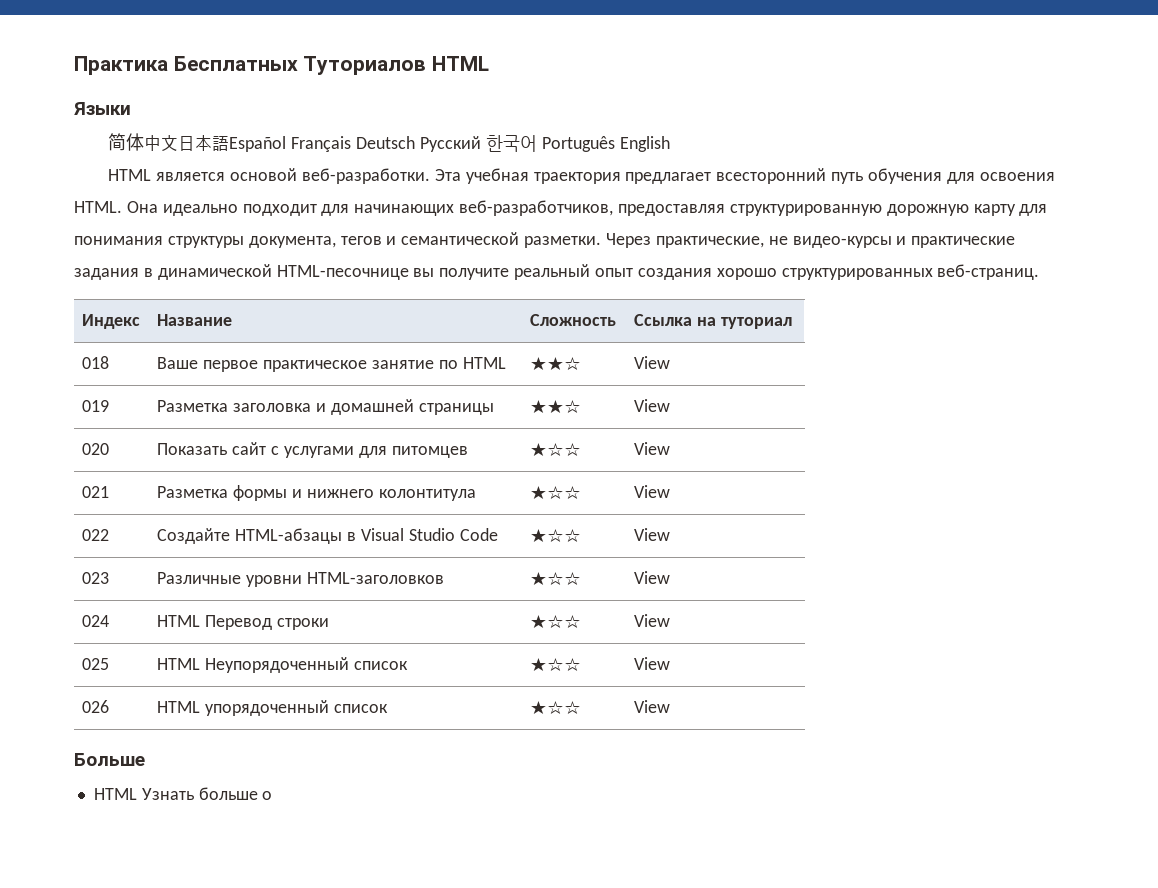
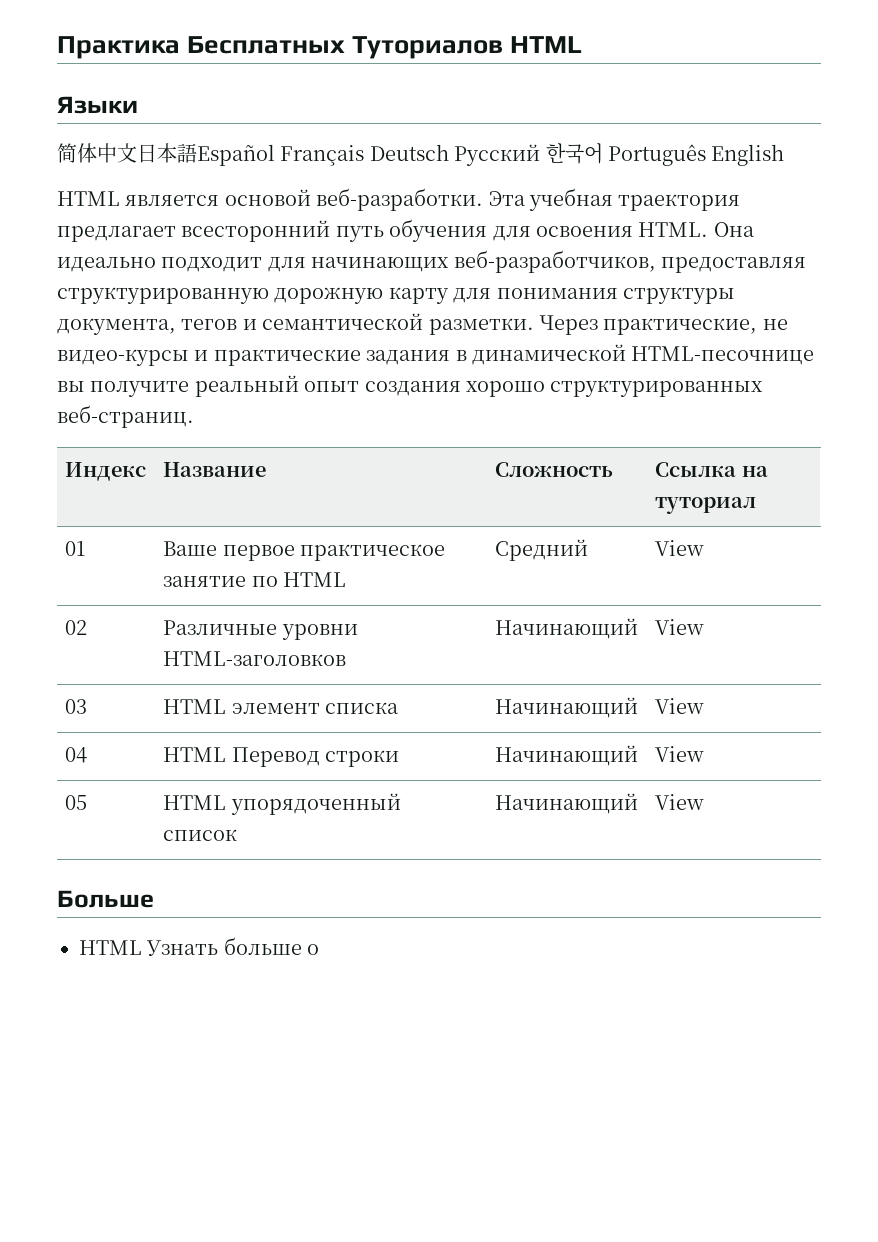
[82,356,110,369] 018 -> [65,541,86,556] 01
[530,357,582,370] [634,356,671,369] [82,400,110,412] [157,399,494,415] [530,400,582,413] [634,399,671,412] [82,443,110,455] [157,442,468,458] [530,443,582,456] [634,442,671,455] [82,486,110,498] [157,485,476,501] [530,486,582,499] [634,485,671,498] [82,529,110,541] [157,528,498,544] [530,529,582,542] [634,528,671,541] [82,572,110,584] ★★☆ | View // 019 | Разметка заголовка и домашней страницы | ★★☆ | View // 020 | Показать сайт с услугами для питомцев | ★☆☆ | View // 021 | Разметка формы и нижнего колонтитула | ★☆☆ | View // 022 | Создайте HTML-абзацы в Visual Studio Code | ★☆☆ | View // 023 -> [495,539,589,561] [655,540,705,556] [65,620,88,635] Средний | View // 02
[530,572,582,585] [634,571,671,584] [82,615,110,627] ★☆☆ | View // 024 -> [495,618,639,639] [655,619,705,635] [65,699,88,714] [163,699,399,714] [495,697,639,718] [655,698,705,714] [65,747,88,763] Начинающий | View // 03 | HTML элемент списка | Начинающий | View // 04
[530,615,582,628] [634,614,671,627] [82,658,110,670] [157,657,409,673] [530,658,582,671] [634,657,671,670] [82,700,110,713] ★☆☆ | View // 025 | HTML Неупорядоченный список | ★☆☆ | View // 026 -> [495,745,639,766] [655,746,705,762] [65,795,88,810] Начинающий | View // 05
[530,701,582,714] ★☆☆ -> [495,793,639,814] Начинающий

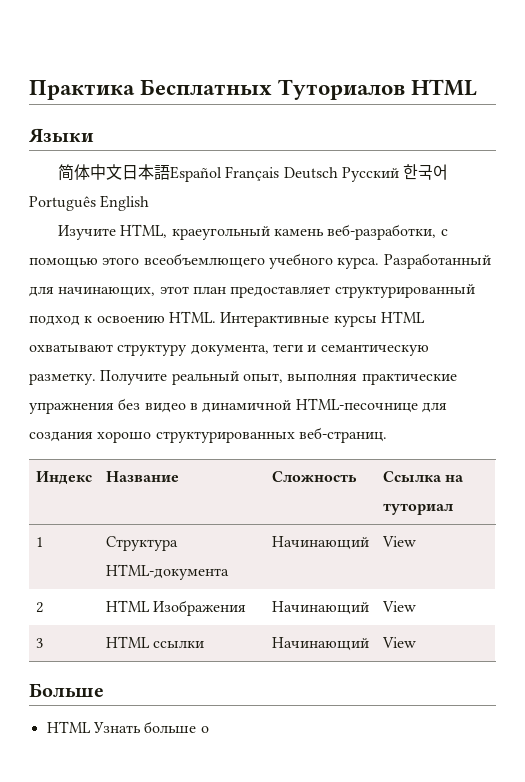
[57,188,741,211] [57,219,754,242] [57,250,806,273] [57,287,735,304] [57,313,788,335] [57,344,815,366] [57,375,360,397] HTML является основой веб-разработки. Эта учебная траектория предлагает всесторонний путь обучения для освоения HTML. Она идеально подходит для начинающих веб-разработчиков, предоставляя структурированную дорожную карту для понимания структуры документа, тегов и семантической разметки. Через практические, не видео-курсы и практические задания в динамической HTML-песочнице вы получите реальный опыт -> [58,224,448,240] [29,253,491,269] [29,284,475,298] [29,311,425,327] [29,344,429,356] [29,370,457,385] [29,398,447,414] Изучите HTML, краеугольный камень веб-разработки, с помощью этого всеобъемлющего учебного курса. Разработанный для начинающих, этот план предоставляет структурированный подход к освоению HTML. Интерактивные курсы HTML охватывают структуру документа, теги и семантическую разметку. Получите реальный опыт, выполняя практические упражнения без видео в динамичной HTML-песочнице для
[65,541,86,556] [163,541,446,561] [163,572,347,587] [495,539,589,561] [655,540,705,556] [65,620,88,635] [163,620,358,640] [163,651,347,666] [495,618,639,639] [655,619,705,635] [65,699,88,714] [163,699,399,714] [495,697,639,718] [655,698,705,714] [65,747,88,763] [163,747,400,767] [495,745,639,766] [655,746,705,762] [65,795,88,810] [163,793,401,815] [163,829,238,841] 01 | Ваше первое практическое занятие по HTML | Средний | View // 02 | Различные уровни HTML-заголовков | Начинающий | View // 03 | HTML элемент списка | Начинающий | View // 04 | HTML Перевод строки | Начинающий | View // 05 | HTML упорядоченный список -> [35,537,43,547] [105,536,178,551] [105,564,229,580] [271,536,369,550] [381,536,416,547] [35,602,43,613] [105,600,247,616] [271,601,369,615] [381,601,416,612] [35,638,43,648] [105,636,205,648] 1 | Структура HTML-документа | Начинающий | View // 2 | HTML Изображения | Начинающий | View // 3 | HTML ссылки

